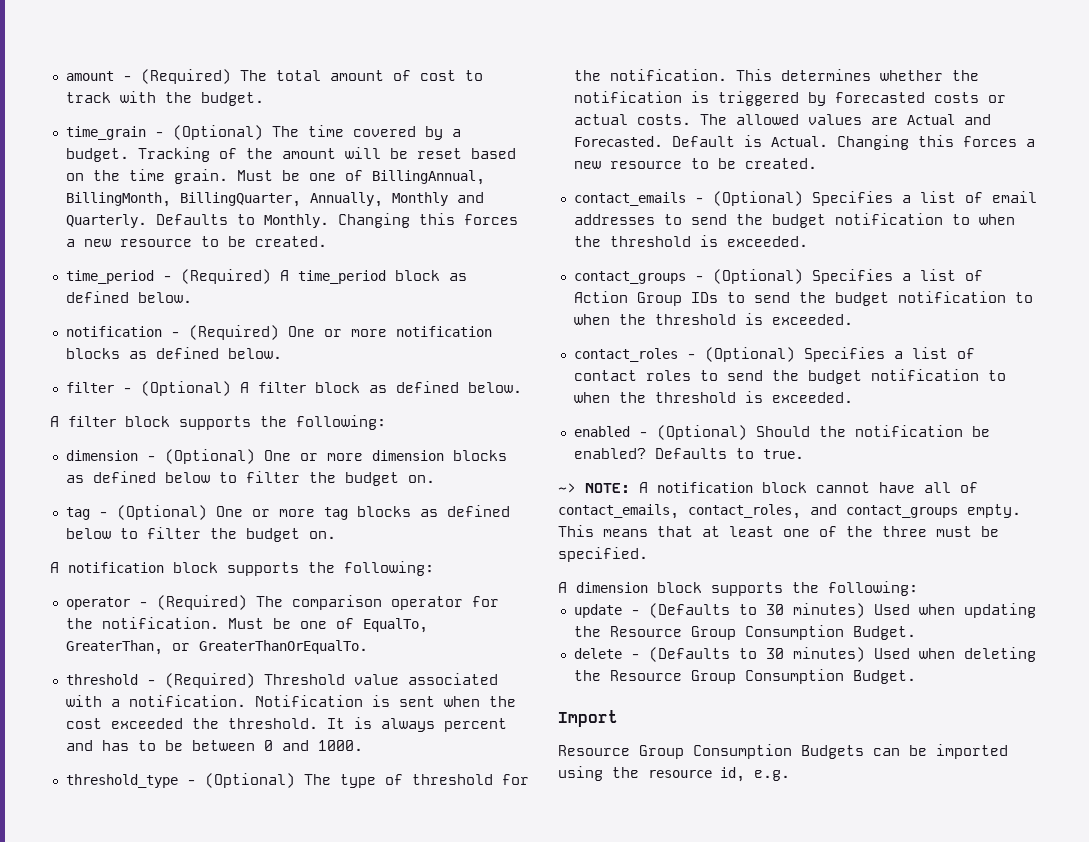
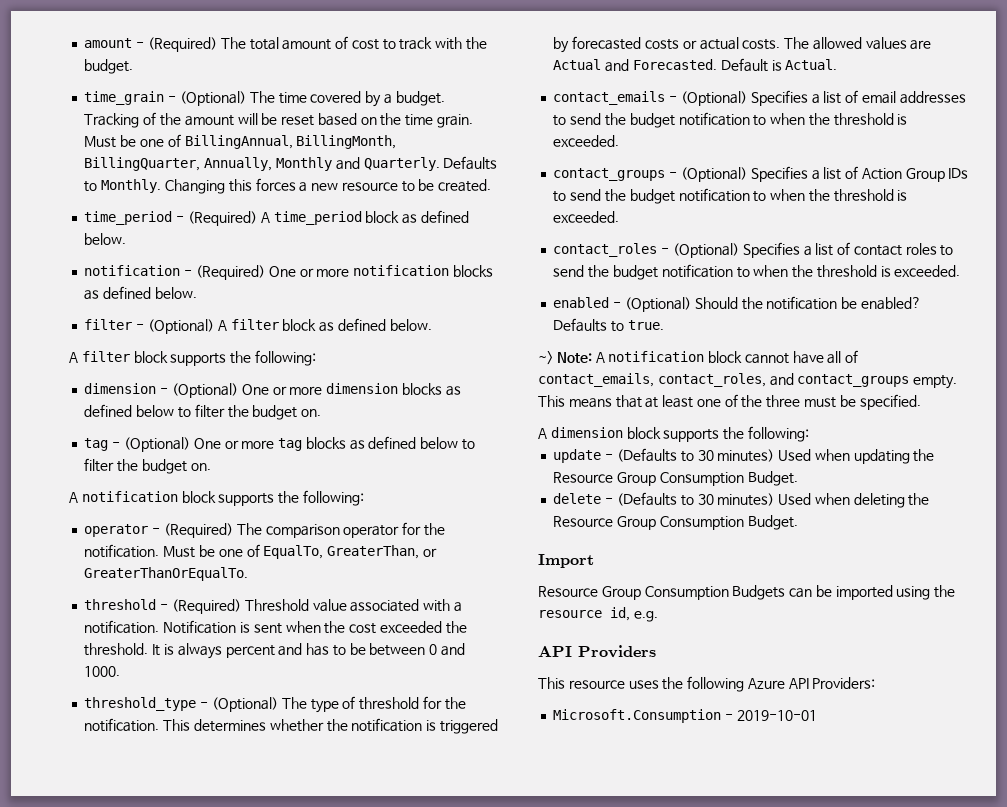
[836,135,1035,150] [573,158,817,169] Changing this forces a new resource to be created. -> (838, 64) none
[585,483,630,493] NOTE: -> [556,352,592,363] Note:
(790, 775) none -> [538,645,656,658] [538,676,876,692] [553,709,817,723] // API Providers // This resource uses the following Azure API Providers: // Microsoft.Consumption - 2019-10-01

